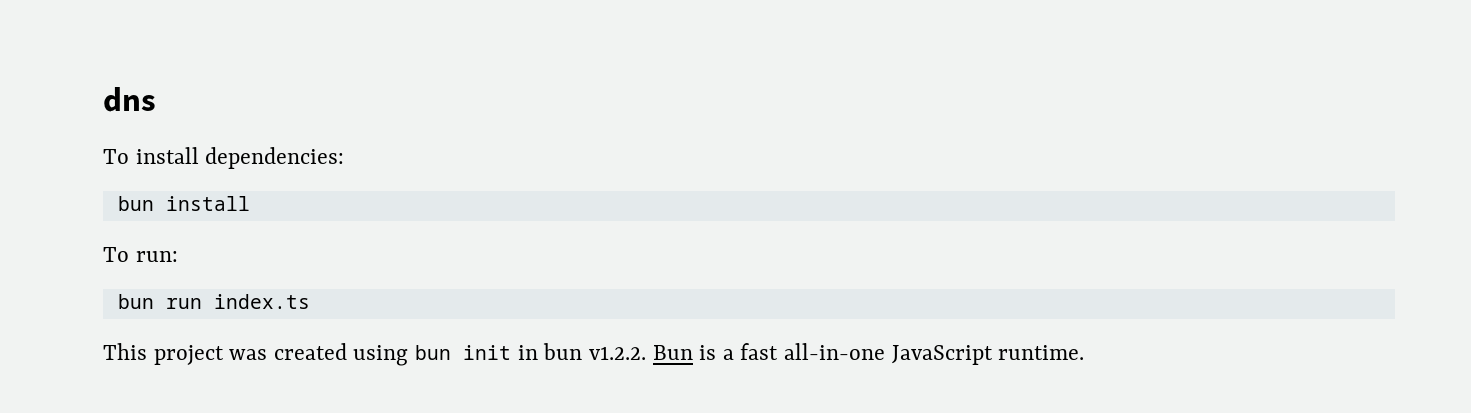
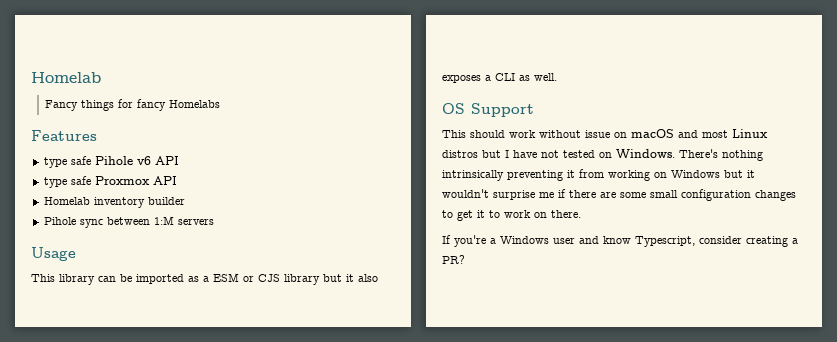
[103,87,156,112] [103,147,345,169] [117,196,250,211] [103,247,178,262] [117,294,310,309] [103,343,1085,366] dns // To install dependencies: // bun install // To run: // bun run index.ts // This project was created using bun init in bun v1.2.2. Bun is a fast all-in-one JavaScript runtime. -> [31,72,101,83] [44,99,220,111] [31,130,97,141] [43,156,179,168] [43,176,177,188] [43,197,185,208] [43,216,214,228] [31,247,76,261] [31,273,378,285] [442,73,557,83] [442,103,534,117] [442,129,768,138] [442,149,763,161] [442,169,755,181] [442,189,796,201] [442,210,581,221] [442,235,798,247] [442,255,465,264] Homelab // Fancy things for fancy Homelabs // Features // type safe Pihole v6 API // type safe Proxmox API // Homelab inventory builder // Pihole sync between 1:M servers // Usage // This library can be imported as a ESM or CJS library but it also exposes a CLI as well. // OS Support // This should work without issue on macOS and most Linux distros but I have not tested on Windows. There's nothing intrinsically preventing it from working on Windows but it wouldn't surprise me if there are some small configuration changes to get it to work on there. // If you're a Windows user and know Typescript, consider creating a PR?

